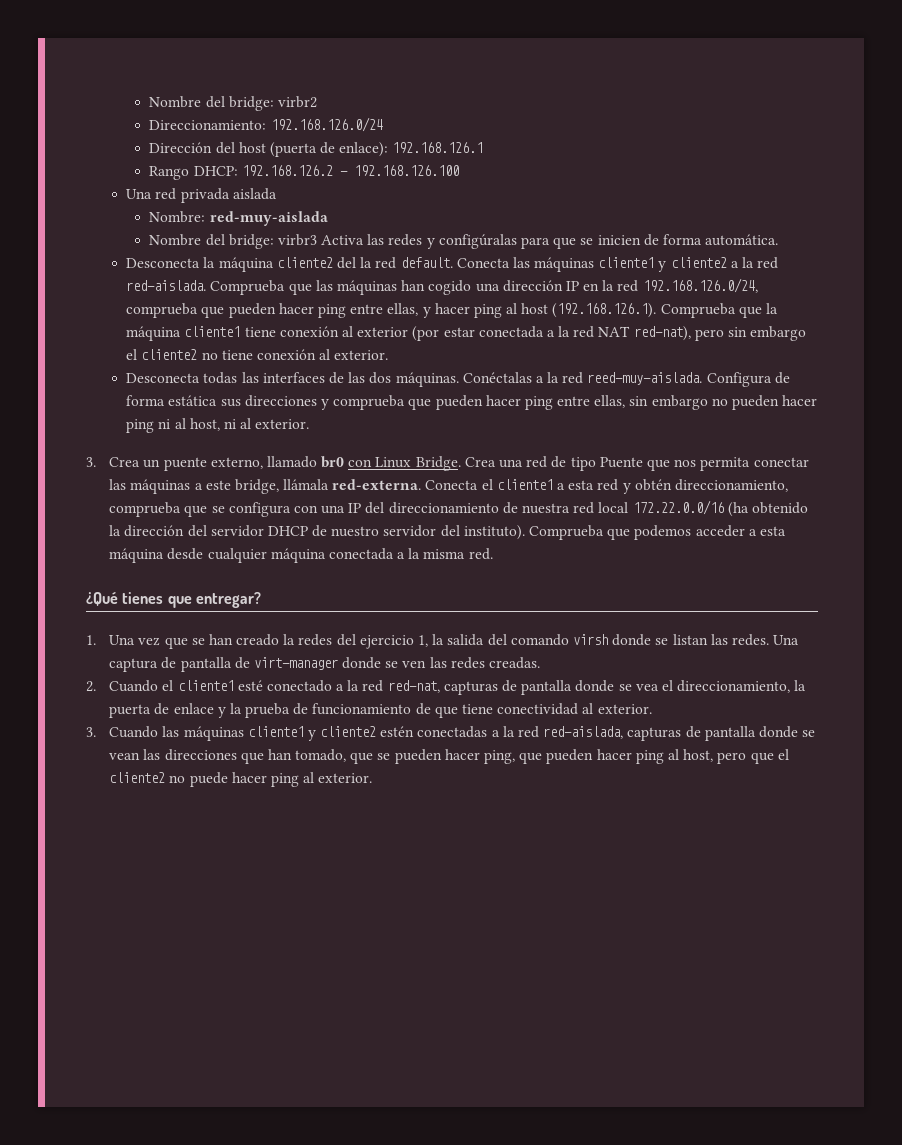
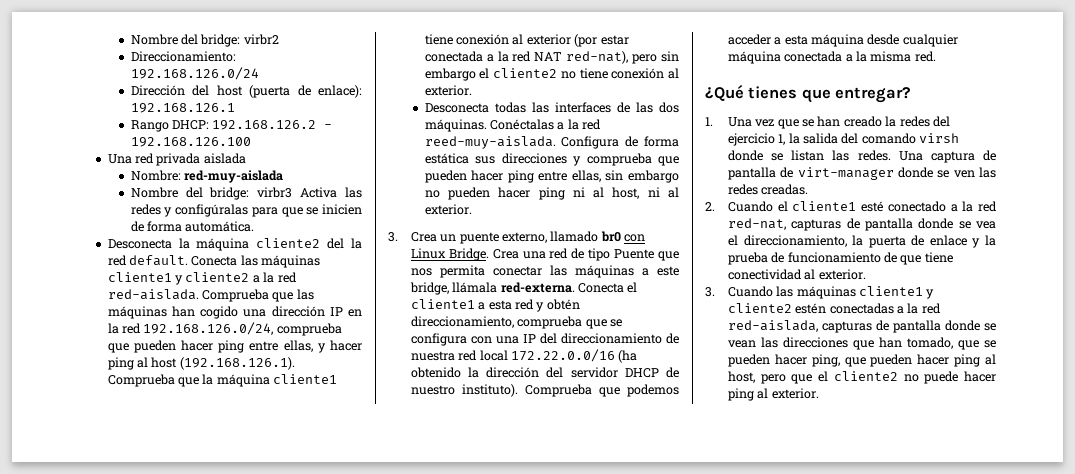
[383,525,460,537] servidor del -> (455, 390) none

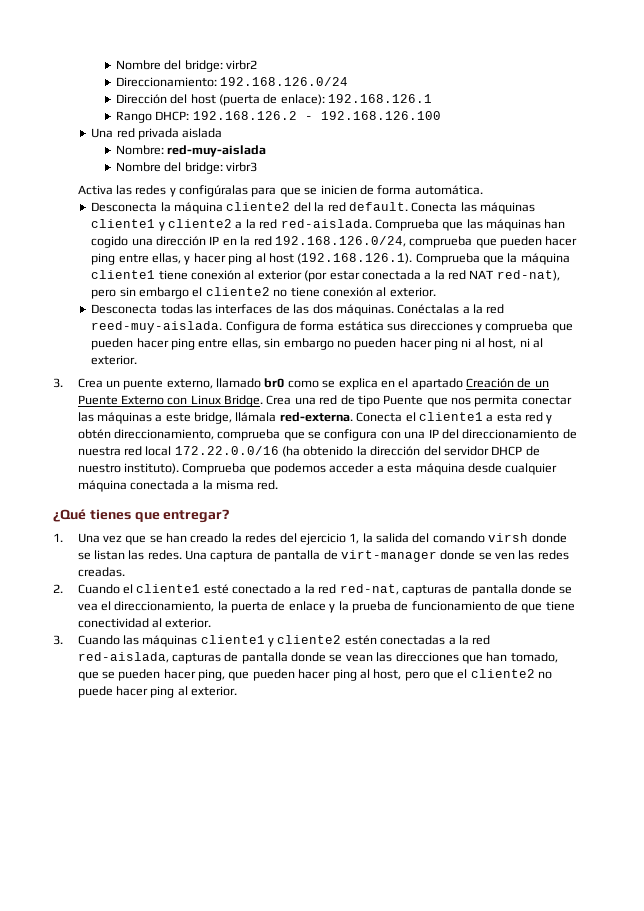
(293, 192) none -> (258, 167) //
(621, 236) none -> [287,378,549,390] [77,395,164,405] como se explica en el apartado Creación de un Puente Externo

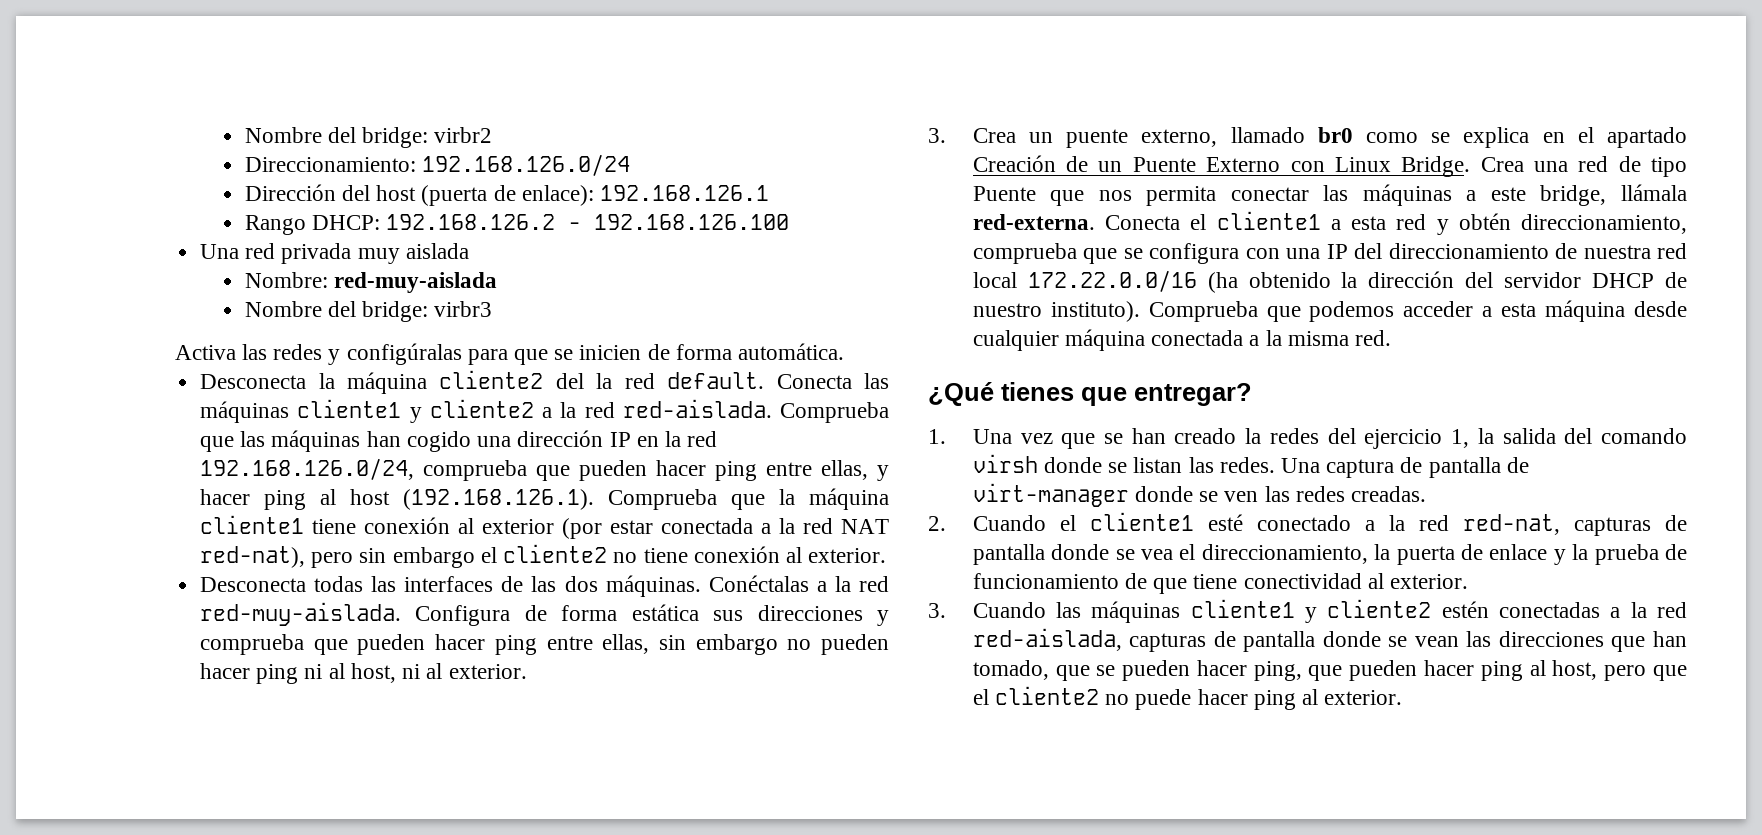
(180, 134) none -> [357,248,400,264] muy
[91,321,223,333] reed-muy-aislada. -> [200,602,402,626] red-muy-aislada.

